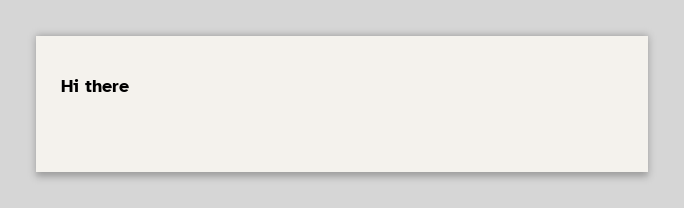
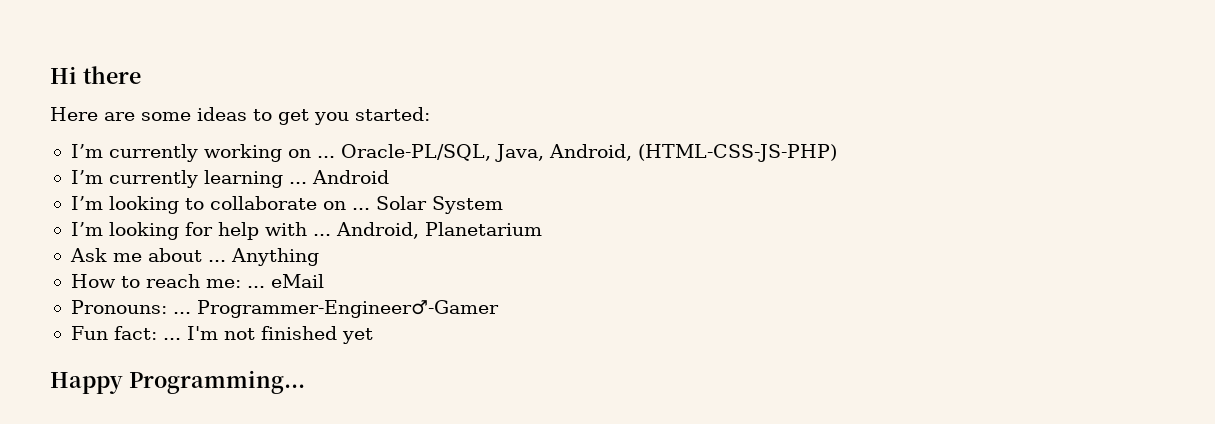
(129, 86) none -> [50,107,430,125] [70,144,837,162] [70,170,389,188] [70,196,503,214] [70,222,542,240] [69,248,319,266] [70,274,324,288] [70,300,499,318] [70,326,373,344] [50,370,305,394] // Here are some ideas to get you started: // I’m currently working on ... Oracle-PL/SQL, Java, Android, (HTML-CSS-JS-PHP) // I’m currently learning ... Android // I’m looking to collaborate on ... Solar System // I’m looking for help with ... Android, Planetarium // Ask me about ... Anything // How to reach me: ... eMail // Pronouns: ... Programmer-Engineer♂-Gamer // Fun fact: ... I'm not finished yet // Happy Programming...

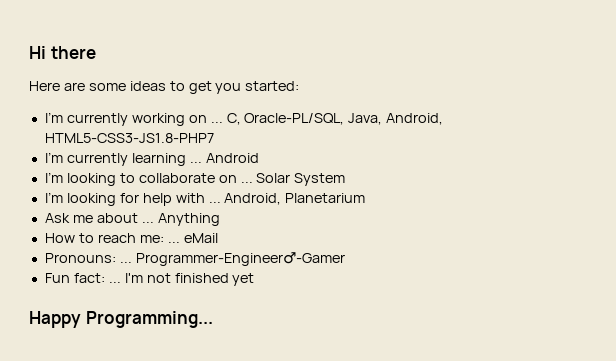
(335, 157) none -> [226,113,241,125] C,
[637,144,837,162] (HTML-CSS-JS-PHP) -> [44,133,214,143] HTML5-CSS3-JS1.8-PHP7

